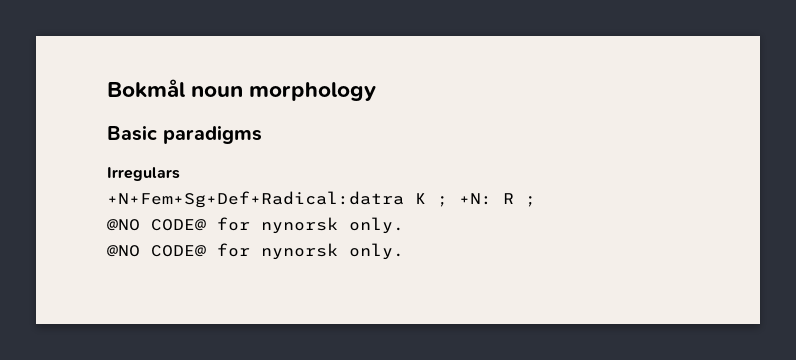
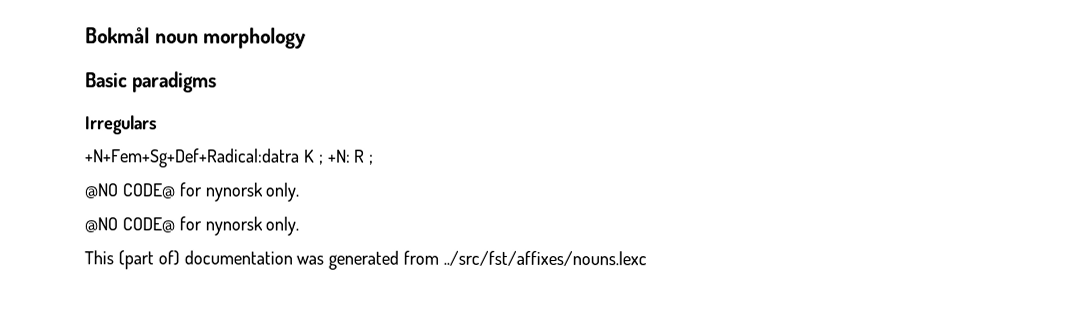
(404, 251) none -> [84,250,648,270] // This (part of) documentation was generated from ../src/fst/affixes/nouns.lexc

